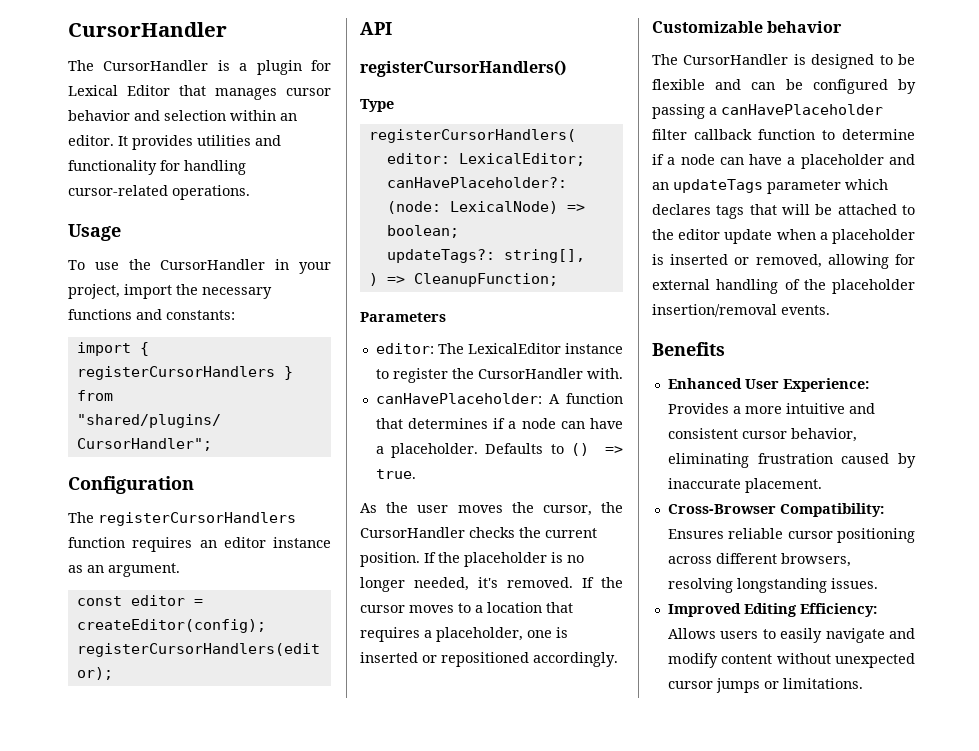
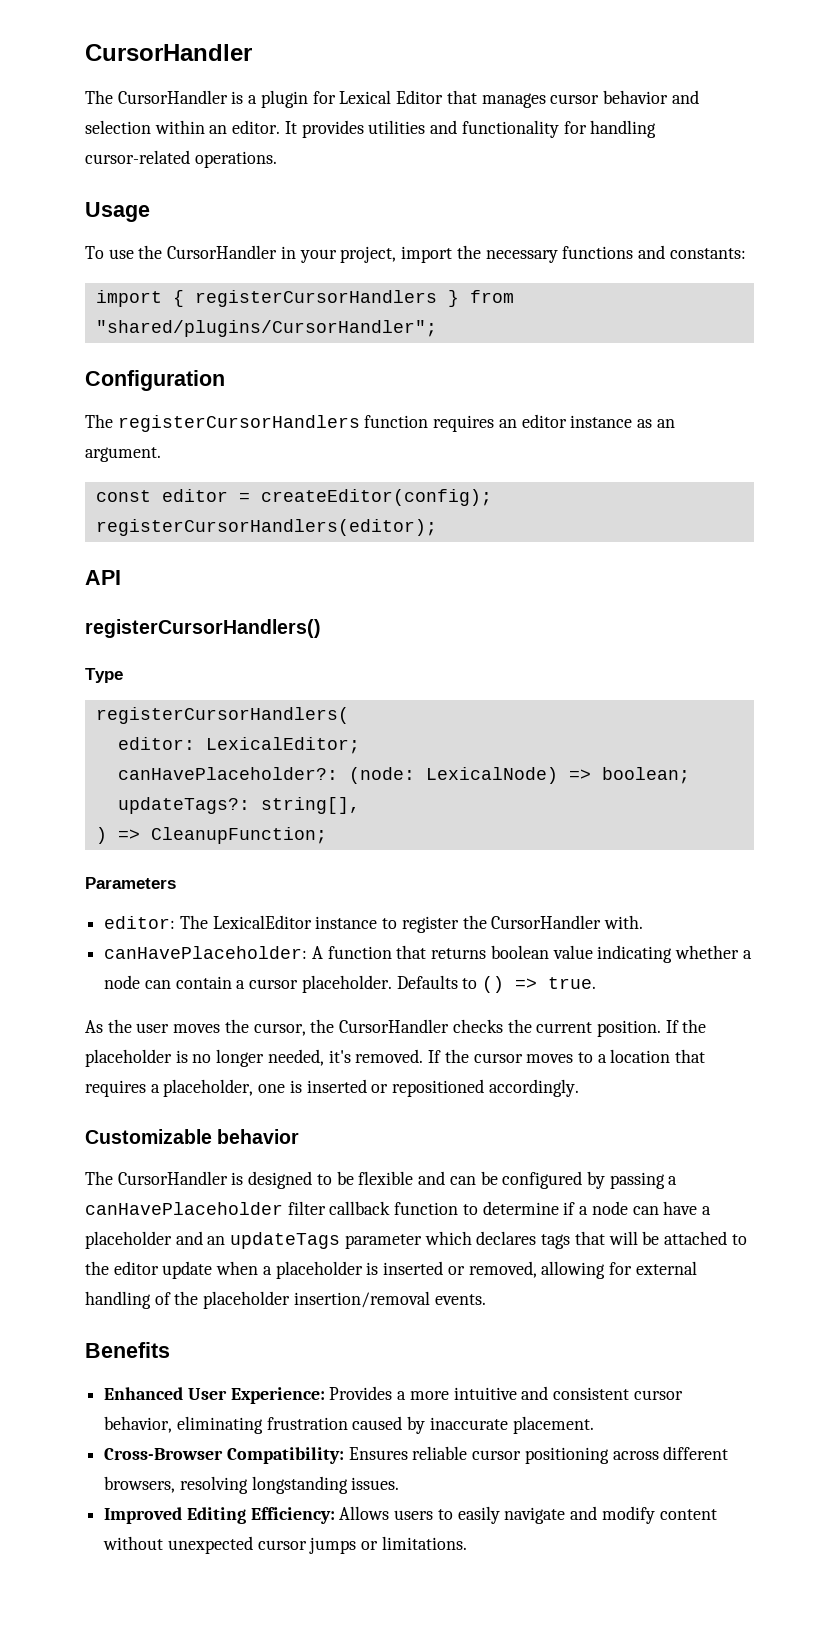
[408,418,623,429] [375,446,384,454] determines if a node can have a -> [431,945,752,963] [104,975,299,989] returns boolean value indicating whether a node can contain a cursor

